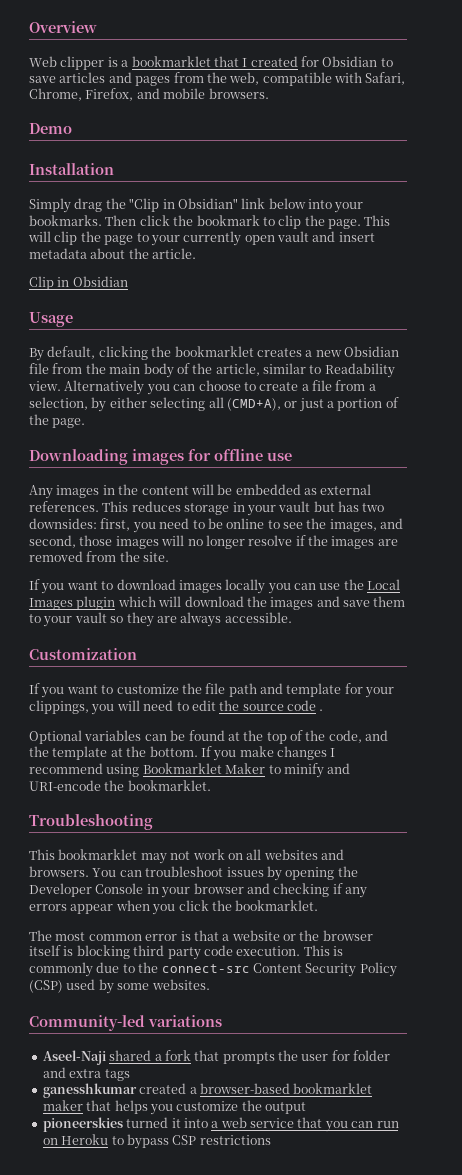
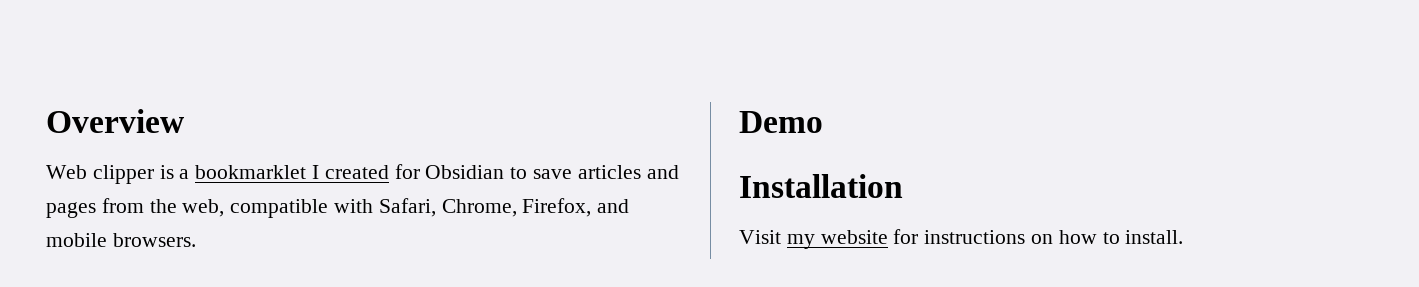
[213,56,239,67] that -> (307, 172) none
[29,198,364,213] [29,215,391,229] [28,231,375,246] [29,248,197,259] [29,276,128,290] [29,312,73,327] [29,346,399,361] [29,363,395,378] [28,380,376,395] [29,397,399,412] [29,414,86,428] [29,449,292,465] [29,484,372,499] [29,501,385,516] [29,518,404,533] [29,535,398,549] [29,551,170,562] [29,579,401,594] [29,596,406,610] [29,612,292,627] [29,648,137,660] [29,683,395,698] [29,700,324,715] [29,730,389,744] [29,746,336,761] [29,763,351,778] [29,780,211,791] [29,814,153,830] [29,849,344,864] [29,866,358,881] [29,883,367,898] [29,900,319,915] [29,930,373,941] [29,945,343,960] [29,962,397,977] [29,979,210,994] [29,1015,222,1031] [42,1050,391,1065] [42,1067,130,1081] [42,1083,373,1098] [42,1100,306,1115] [42,1117,399,1132] [42,1134,271,1149] Simply drag the "Clip in Obsidian" link below into your bookmarks. Then click the bookmark to clip the page. This will clip the page to your currently open vault and insert metadata about the article. // Clip in Obsidian // Usage // By default, clicking the bookmarklet creates a new Obsidian file from the main body of the article, similar to Readability view. Alternatively you can choose to create a file from a selection, by either selecting all (CMD+A), or just a portion of the page. // Downloading images for offline use // Any images in the content will be embedded as external references. This reduces storage in your vault but has two downsides: first, you need to be online to see the images, and second, those images will no longer resolve if the images are removed from the site. // If you want to download images locally you can use the Local Images plugin which will download the images and save them to your vault so they are always accessible. // Customization // If you want to customize the file path and template for your clippings, you will need to edit the source code . // Optional variables can be found at the top of the code, and the template at the bottom. If you make changes I recommend using Bookmarklet Maker to minify and URI-encode the bookmarklet. // Troubleshooting // This bookmarklet may not work on all websites and browsers. You can troubleshoot issues by opening the Developer Console in your browser and checking if any errors appear when you click the bookmarklet. // The most common error is that a website or the browser itself is blocking third party code execution. This is commonly due to the connect-src Content Security Policy (CSP) used by some websites. // Community-led variations // Aseel-Naji shared a fork that prompts the user for folder and extra tags // ganesshkumar created a browser-based bookmarklet maker that helps you customize the output // pioneerskies turned it into a web service that you can run on Heroku to bypass CSP restrictions -> [739,229,1184,249] Visit my website for instructions on how to install.

